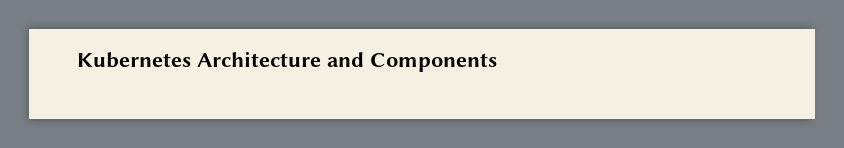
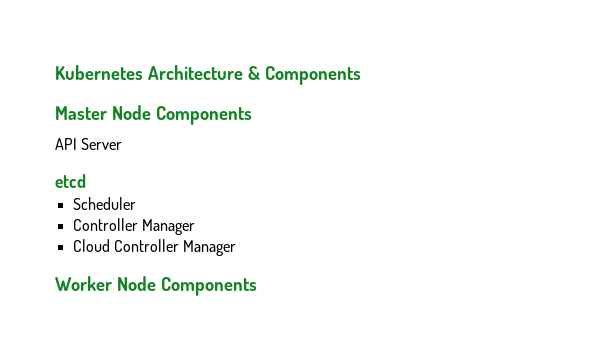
[327,52,497,72] and Components -> [247,66,361,85] [55,105,252,125] [55,138,123,150] [55,174,86,188] [72,197,136,210] [72,218,195,235] [72,239,237,256] [55,276,257,296] & Components // Master Node Components // API Server // etcd // Scheduler // Controller Manager // Cloud Controller Manager // Worker Node Components

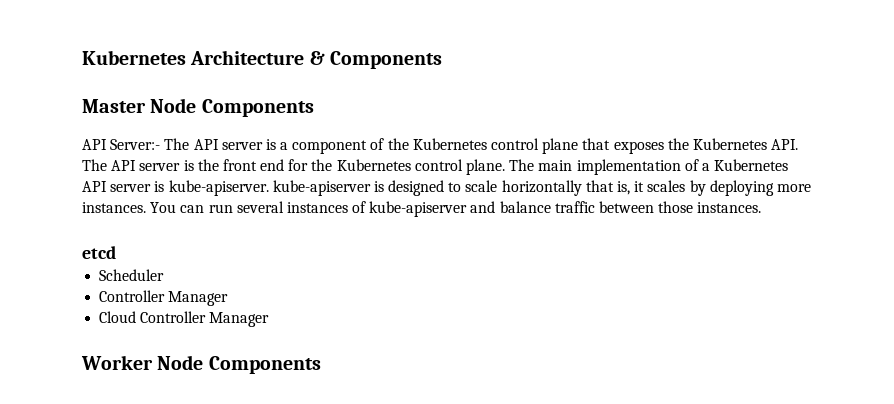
[81,138,123,150] Server -> [110,138,799,154] [82,159,789,175] [82,180,811,196] [82,201,762,217] Server:- The API server is a component of the Kubernetes control plane that exposes the Kubernetes API. The API server is the front end for the Kubernetes control plane. The main implementation of a Kubernetes API server is kube-apiserver. kube-apiserver is designed to scale horizontally that is, it scales by deploying more instances. You can run several instances of kube-apiserver and balance traffic between those instances.

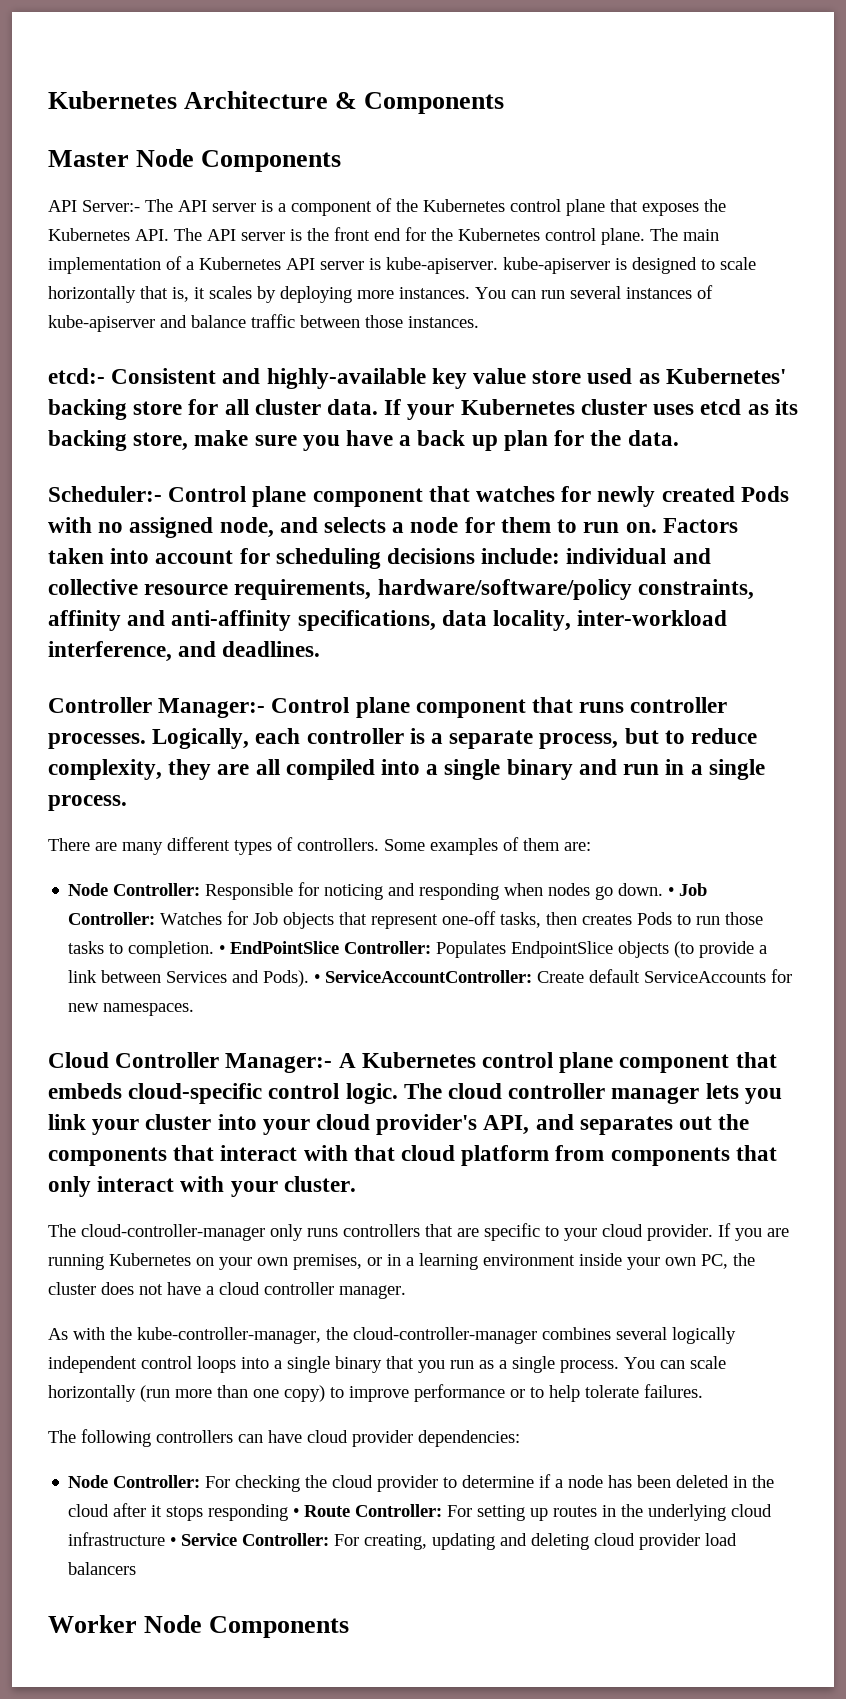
[82,246,116,259] [99,269,165,281] [99,290,229,306] [99,311,270,327] etcd // Scheduler // Controller Manager // Cloud Controller Manager -> [48,368,786,389] [48,399,798,420] [48,430,679,451] [48,486,789,507] [48,517,738,538] [48,548,711,569] [48,579,754,600] [48,610,728,631] [48,641,321,662] [48,697,728,718] [48,728,758,749] [48,759,765,780] [48,795,127,811] [48,837,591,855] [68,882,708,900] [68,911,764,929] [68,941,768,958] [68,969,793,987] [68,1003,195,1016] [48,1052,777,1073] [48,1083,782,1104] [48,1114,750,1135] [48,1145,777,1166] [48,1176,356,1197] [48,1223,789,1241] [48,1253,755,1270] [48,1282,406,1299] [48,1327,736,1344] [48,1356,726,1373] [48,1384,703,1402] [48,1429,520,1447] [68,1474,775,1492] [68,1503,773,1521] [68,1532,738,1550] [68,1562,137,1575] etcd:- Consistent and highly-available key value store used as Kubernetes' backing store for all cluster data. If your Kubernetes cluster uses etcd as its backing store, make sure you have a back up plan for the data. // Scheduler:- Control plane component that watches for newly created Pods with no assigned node, and selects a node for them to run on. Factors taken into account for scheduling decisions include: individual and collective resource requirements, hardware/software/policy constraints, affinity and anti-affinity specifications, data locality, inter-workload interference, and deadlines. // Controller Manager:- Control plane component that runs controller processes. Logically, each controller is a separate process, but to reduce complexity, they are all compiled into a single binary and run in a single process. // There are many different types of controllers. Some examples of them are: // Node Controller: Responsible for noticing and responding when nodes go down. • Job Controller: Watches for Job objects that represent one-off tasks, then creates Pods to run those tasks to completion. • EndPointSlice Controller: Populates EndpointSlice objects (to provide a link between Services and Pods). • ServiceAccountController: Create default ServiceAccounts for new namespaces. // Cloud Controller Manager:- A Kubernetes control plane component that embeds cloud-specific control logic. The cloud controller manager lets you link your cluster into your cloud provider's API, and separates out the components that interact with that cloud platform from components that only interact with your cluster. // The cloud-controller-manager only runs controllers that are specific to your cloud provider. If you are running Kubernetes on your own premises, or in a learning environment inside your own PC, the cluster does not have a cloud controller manager. // As with the kube-controller-manager, the cloud-controller-manager combines several logically independent control loops into a single binary that you run as a single process. You can scale horizontally (run more than one copy) to improve performance or to help tolerate failures. // The following controllers can have cloud provider dependencies: // Node Controller: For checking the cloud provider to determine if a node has been deleted in the cloud after it stops responding • Route Controller: For setting up routes in the underlying cloud infrastructure • Service Controller: For creating, updating and deleting cloud provider load balancers

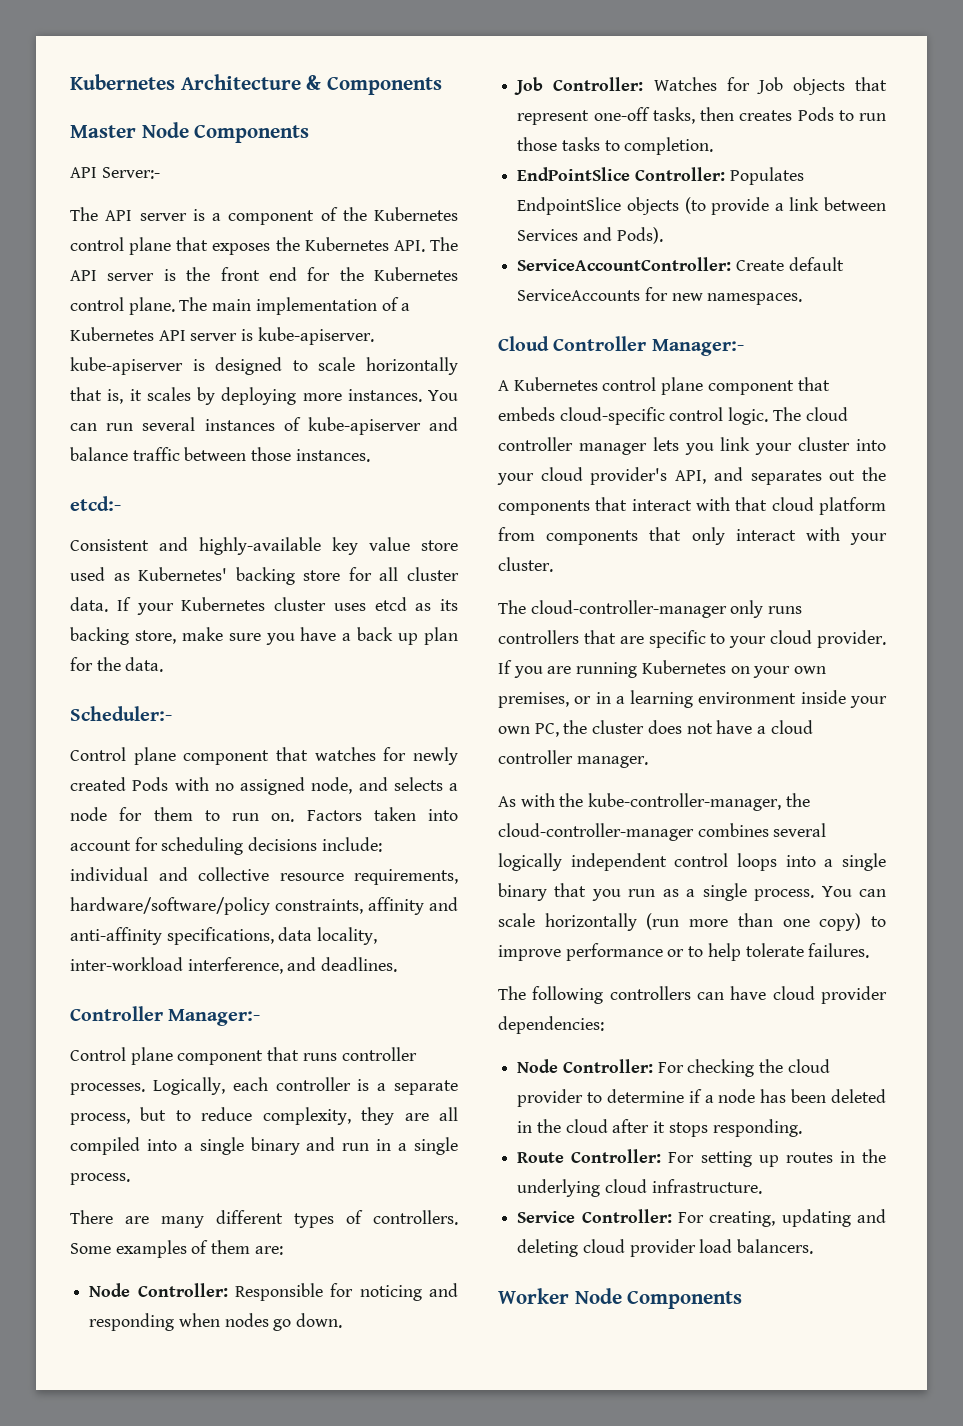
(140, 206) none -> (160, 173) //
(105, 376) none -> (121, 503) //
(162, 494) none -> (172, 713) //
(266, 708) none -> (261, 1017) //
[668,887,675,896] • -> (343, 1320) //
[219,945,226,954] • -> (714, 146) //
[314,974,321,983] • -> (663, 235) //
(333, 1063) none -> (744, 347) //
[208,1504,300,1521] responding • -> [712,1119,802,1137] responding. //
[68,1532,177,1546] infrastructure • -> [651,1179,762,1194] infrastructure. //
[68,1562,137,1575] balancers -> [737,1239,814,1254] balancers.

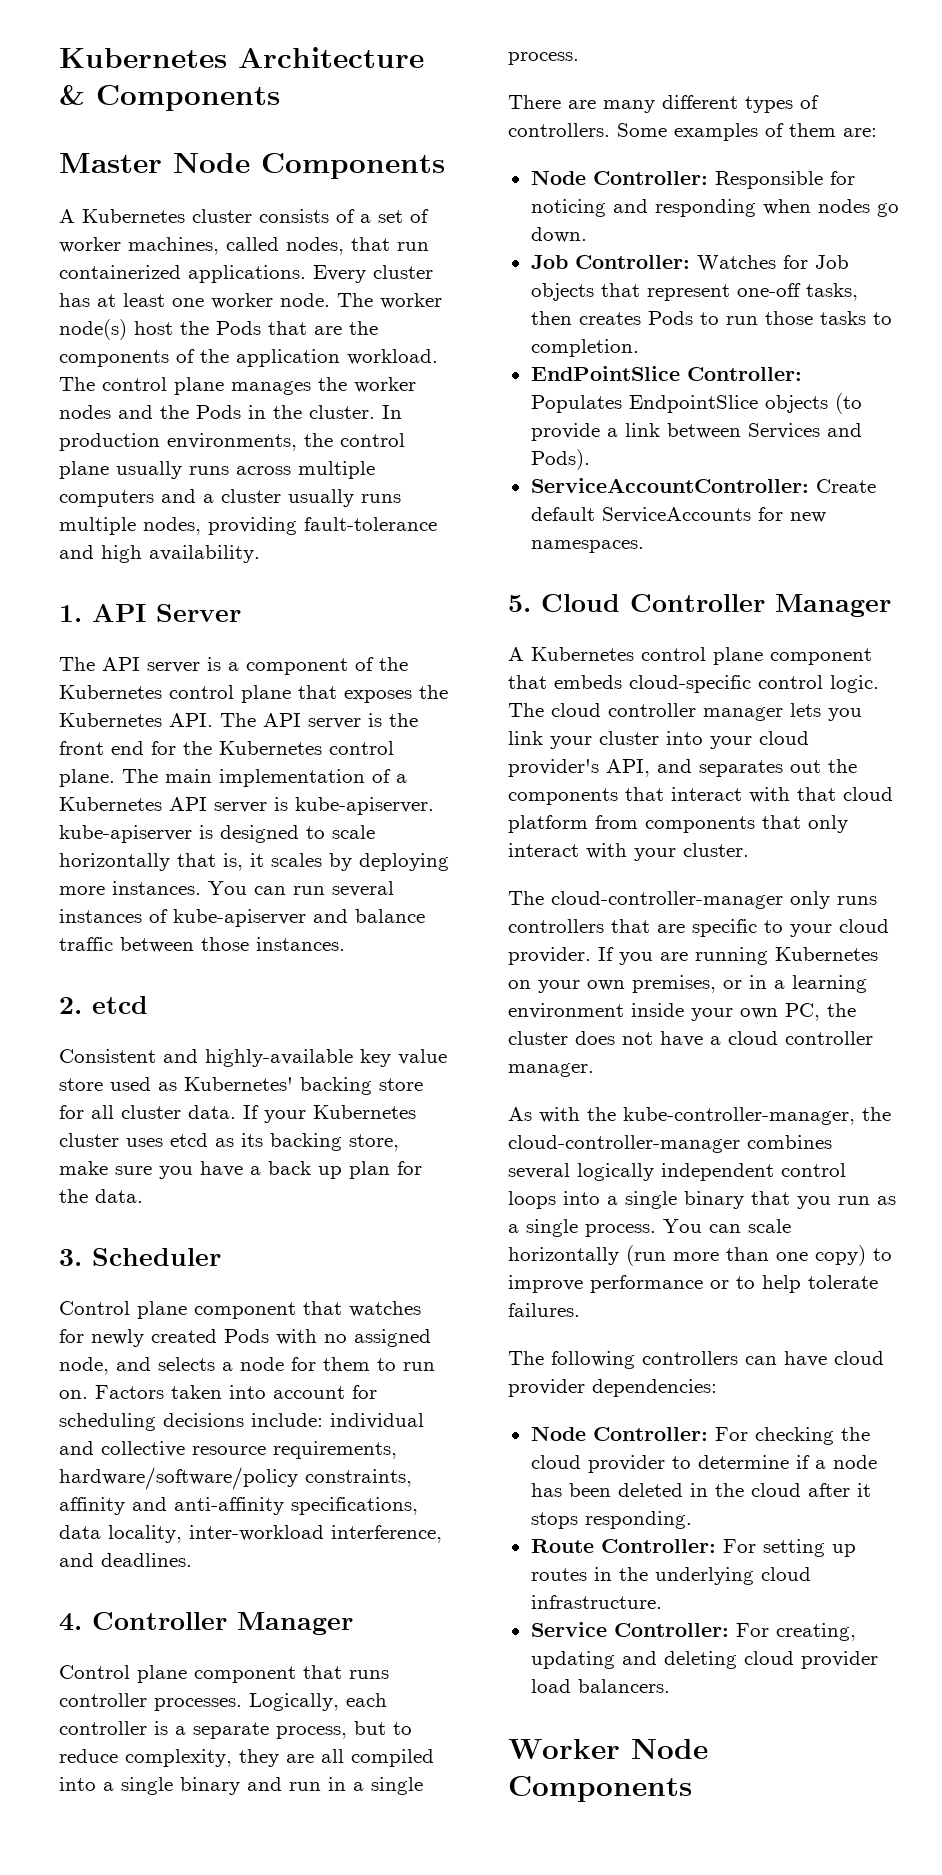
[70,167,160,179] API Server:- -> [59,209,429,223] [59,237,429,255] [59,265,433,283] [59,293,442,309] [59,319,378,340] [59,349,438,367] [59,377,416,395] [59,405,402,419] [59,433,405,451] [59,461,375,479] [59,489,401,507] [59,517,437,535] [59,545,260,563] [59,604,241,622] A Kubernetes cluster consists of a set of worker machines, called nodes, that run containerized applications. Every cluster has at least one worker node. The worker node(s) host the Pods that are the components of the application workload. The control plane manages the worker nodes and the Pods in the cluster. In production environments, the control plane usually runs across multiple computers and a cluster usually runs multiple nodes, providing fault-tolerance and high availability. // 1. API Server
[70,496,121,511] etcd:- -> [59,996,148,1014] 2. etcd
[70,706,172,721] Scheduler:- -> [59,1248,221,1266] 3. Scheduler
[70,1006,261,1026] Controller Manager:- -> [59,1612,353,1635] 4. Controller Manager
(803, 299) none -> [508,595,531,612] 5.
[651,339,744,356] Manager:- -> [775,594,891,617] Manager

